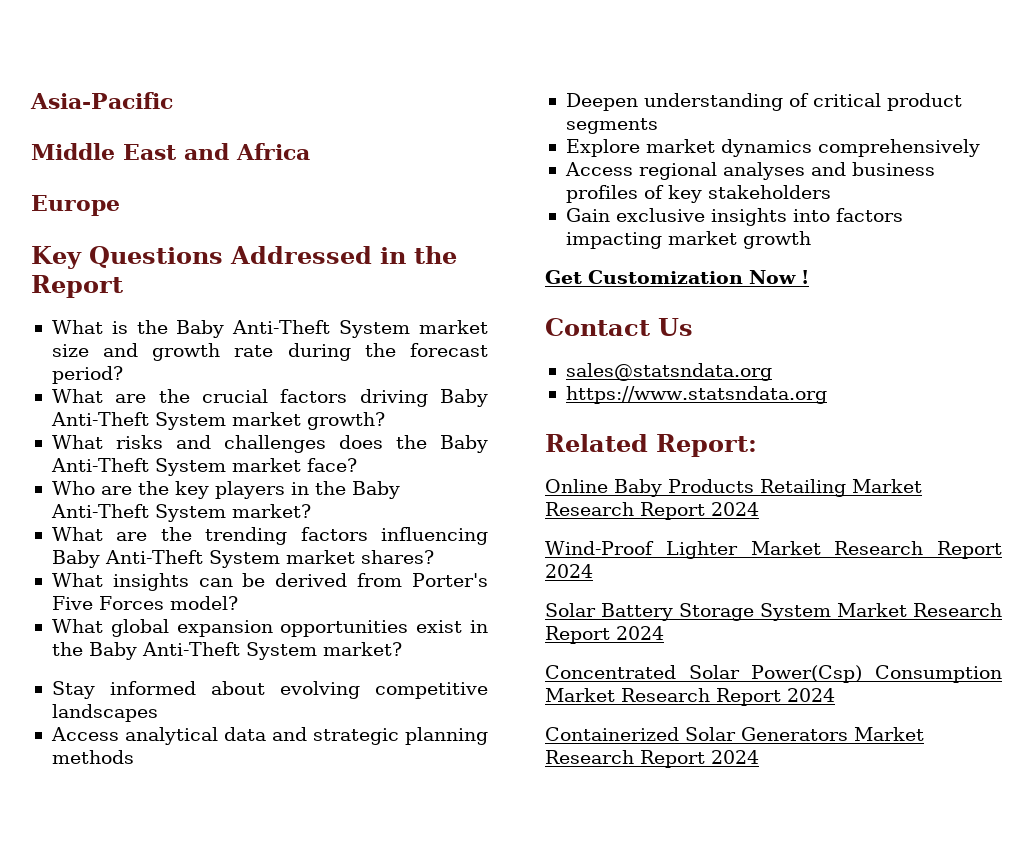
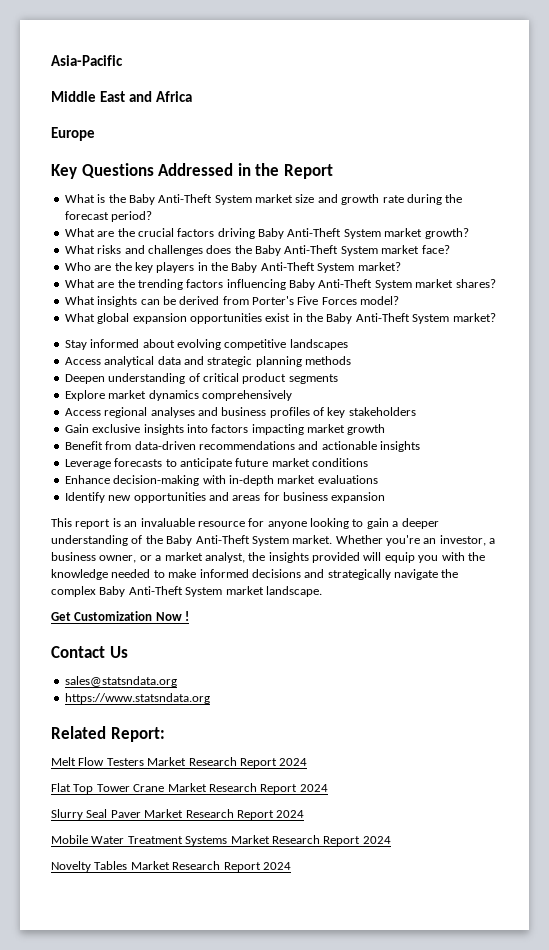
(811, 240) none -> [64,441,420,452] [64,458,368,469] [64,475,378,486] [64,492,386,503] [51,518,439,529] [51,535,496,546] [51,552,485,563] [51,569,459,580] [51,586,322,597] // Benefit from data-driven recommendations and actionable insights // Leverage forecasts to anticipate future market conditions // Enhance decision-making with in-depth market evaluations // Identify new opportunities and areas for business expansion // This report is an invaluable resource for anyone looking to gain a deeper understanding of the Baby Anti-Theft System market. Whether you're an investor, a business owner, or a market analyst, the insights provided will equip you with the knowledge needed to make informed decisions and strategically navigate the complex Baby Anti-Theft System market landscape.
[545,479,922,497] [545,502,759,520] [545,541,1002,559] [545,564,593,578] [545,603,1002,621] [545,626,664,644] [545,665,1002,683] [545,688,835,706] [545,727,848,741] Online Baby Products Retailing Market Research Report 2024 // Wind-Proof Lighter Market Research Report 2024 // Solar Battery Storage System Market Research Report 2024 // Concentrated Solar Power(Csp) Consumption Market Research Report 2024 // Containerized Solar Generators -> [51,757,308,768] [51,783,328,794] [51,809,305,820] [51,835,391,846] [51,861,128,872] Melt Flow Testers Market Research Report 2024 // Flat Top Tower Crane Market Research Report 2024 // Slurry Seal Paver Market Research Report 2024 // Mobile Water Treatment Systems Market Research Report 2024 // Novelty Tables

